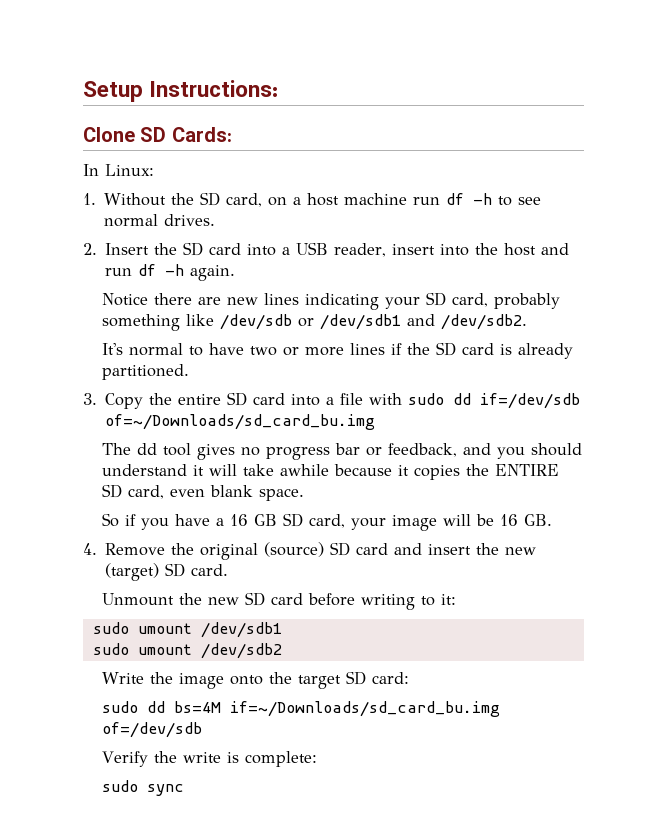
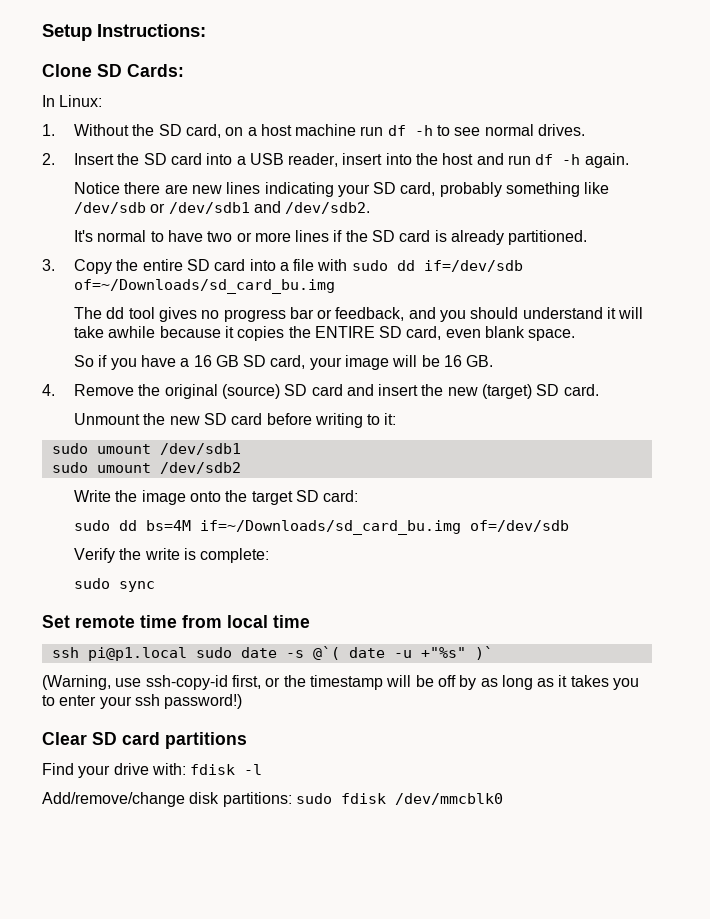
(185, 790) none -> [42,615,310,628] [51,646,493,661] [42,675,640,690] [42,694,243,709] [42,732,247,749] [42,763,263,778] [42,792,503,807] // Set remote time from local time // ssh pi@p1.local sudo date -s @`( date -u +"%s" )` // (Warning, use ssh-copy-id first, or the timestamp will be off by as long as it takes you to enter your ssh password!) // Clear SD card partitions // Find your drive with: fdisk -l // Add/remove/change disk partitions: sudo fdisk /dev/mmcblk0

